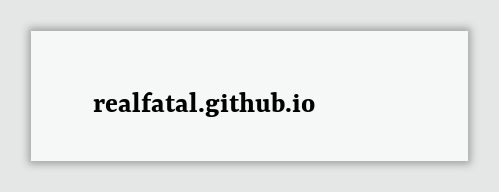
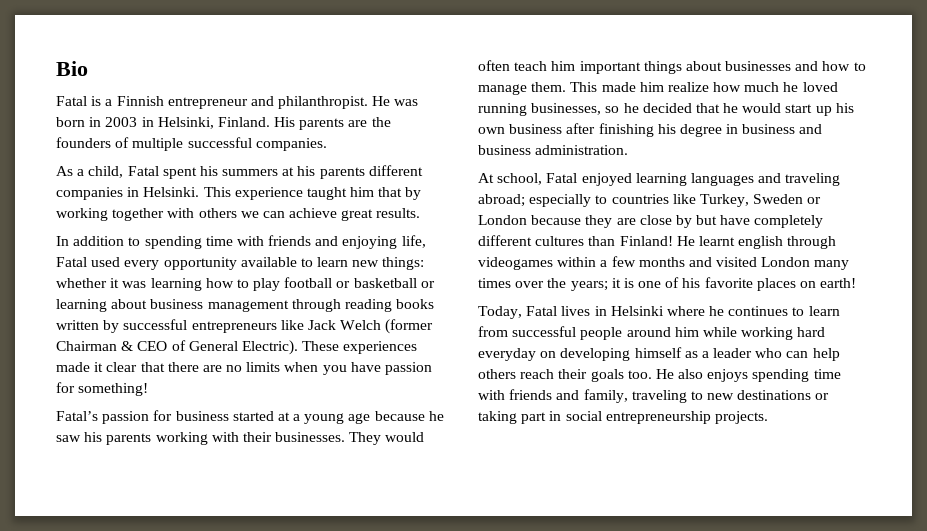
[93,92,315,117] realfatal.github.io -> [56,61,88,76] [56,96,419,109] [56,117,391,130] [56,137,327,151] [56,165,423,179] [56,187,422,200] [56,208,421,221] [56,235,426,249] [56,257,425,270] [56,277,435,291] [56,299,435,312] [56,319,434,334] [56,340,418,355] [56,362,433,375] [56,382,149,396] [56,410,444,424] [56,432,425,445] [478,60,866,74] [478,82,838,95] [478,103,854,116] [478,123,823,137] [478,145,629,155] [478,173,841,186] [478,194,822,207] [478,215,824,228] [478,235,837,249] [478,256,850,270] [478,277,857,291] [478,306,840,319] [478,326,826,340] [478,347,840,361] [478,369,841,382] [478,389,830,403] [478,411,768,424] Bio // Fatal is a Finnish entrepreneur and philanthropist. He was born in 2003 in Helsinki, Finland. His parents are the founders of multiple successful companies. // As a child, Fatal spent his summers at his parents different companies in Helsinki. This experience taught him that by working together with others we can achieve great results. // In addition to spending time with friends and enjoying life, Fatal used every opportunity available to learn new things: whether it was learning how to play football or basketball or learning about business management through reading books written by successful entrepreneurs like Jack Welch (former Chairman & CEO of General Electric). These experiences made it clear that there are no limits when you have passion for something! // Fatal’s passion for business started at a young age because he saw his parents working with their businesses. They would often teach him important things about businesses and how to manage them. This made him realize how much he loved running businesses, so he decided that he would start up his own business after finishing his degree in business and business administration. // At school, Fatal enjoyed learning languages and traveling abroad; especially to countries like Turkey, Sweden or London because they are close by but have completely different cultures than Finland! He learnt english through videogames within a few months and visited London many times over the years; it is one of his favorite places on earth! // Today, Fatal lives in Helsinki where he continues to learn from successful people around him while working hard everyday on developing himself as a leader who can help others reach their goals too. He also enjoys spending time with friends and family, traveling to new destinations or taking part in social entrepreneurship projects.

